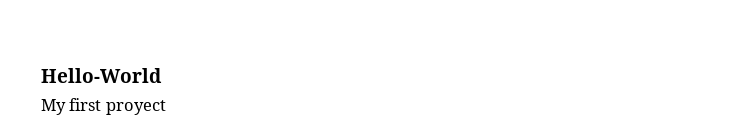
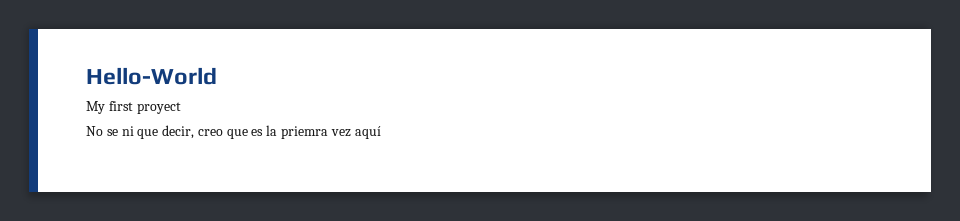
(166, 107) none -> [86,125,381,139] // No se ni que decir, creo que es la priemra vez aquí

